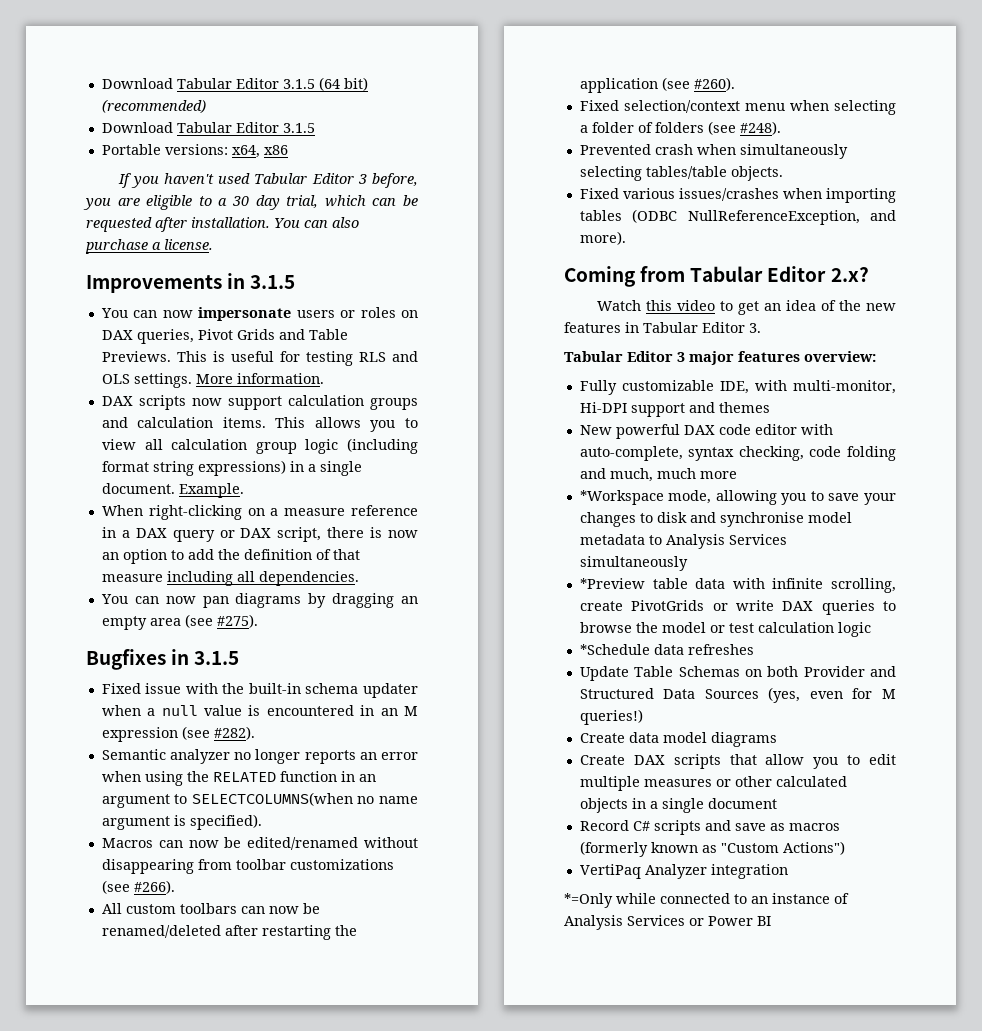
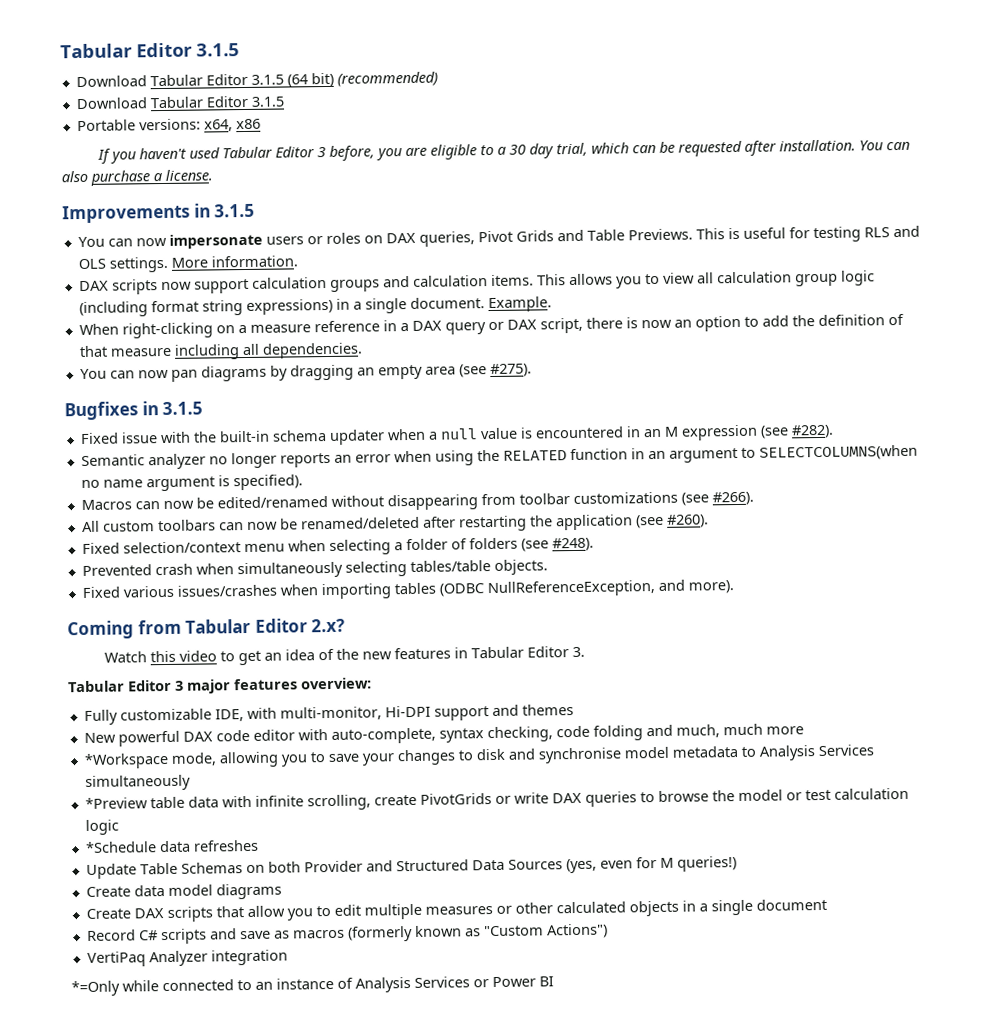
(101, 83) none -> [60,42,240,59] Tabular Editor 3.1.5 //

